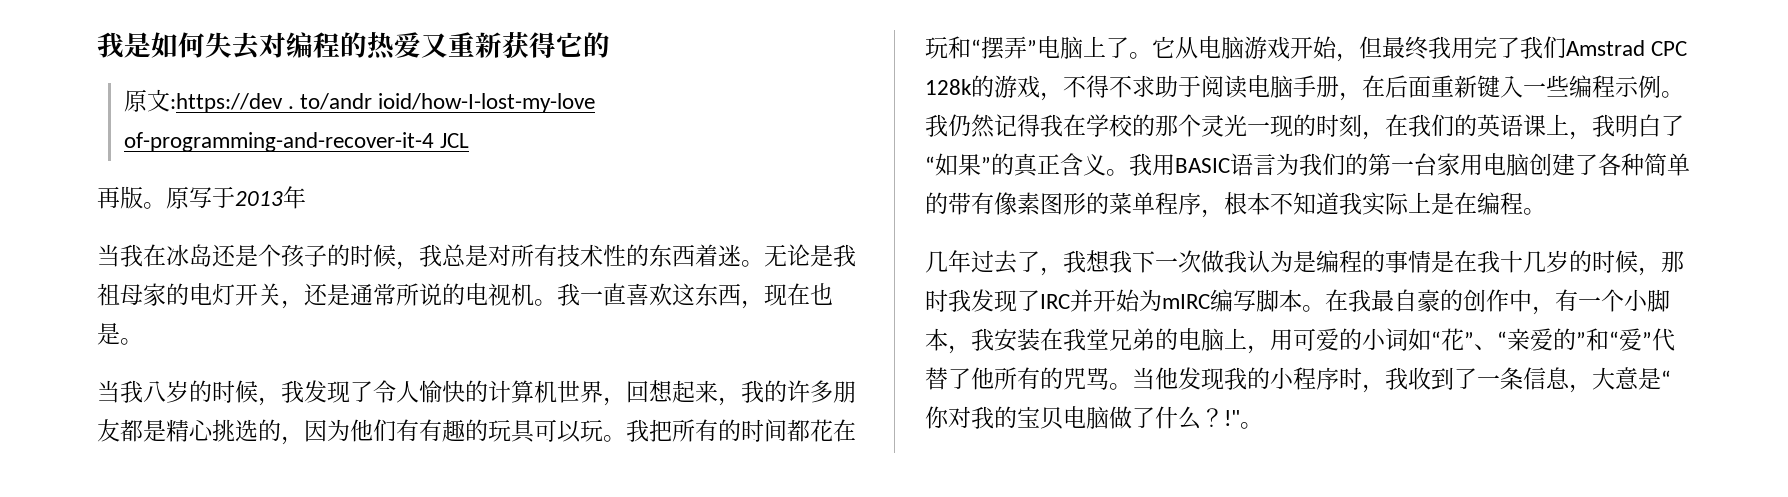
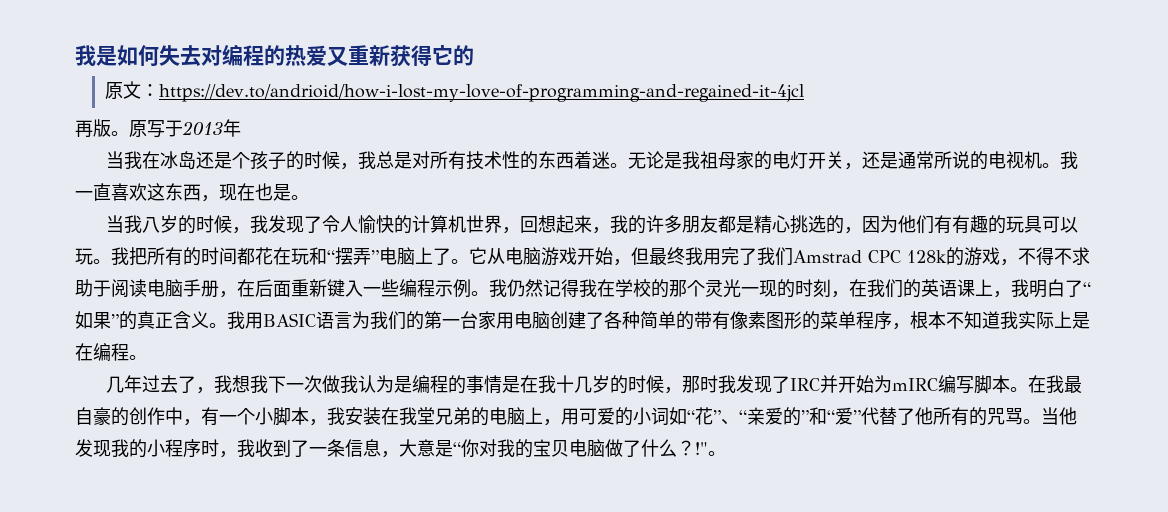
[169,93,596,113] [123,132,470,152] :https://dev . to/andr ioid/how-I-lost-my-love of-programming-and-recover-it-4 JCL -> [140,84,804,102] ：https://dev.to/andrioid/how-i-lost-my-love-of-programming-and-regained-it-4jcl

